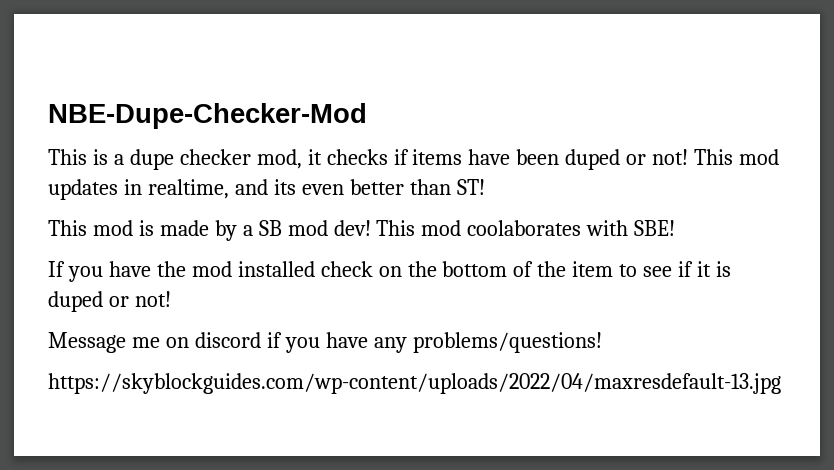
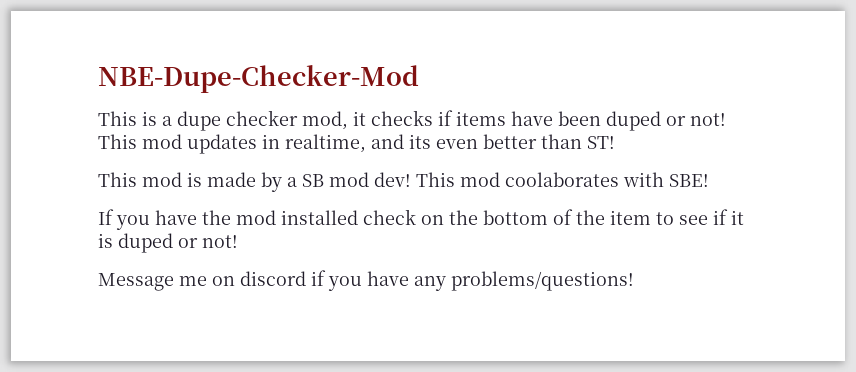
[48,373,781,394] // https://skyblockguides.com/wp-content/uploads/2022/04/maxresdefault-13.jpg -> (634, 281) none

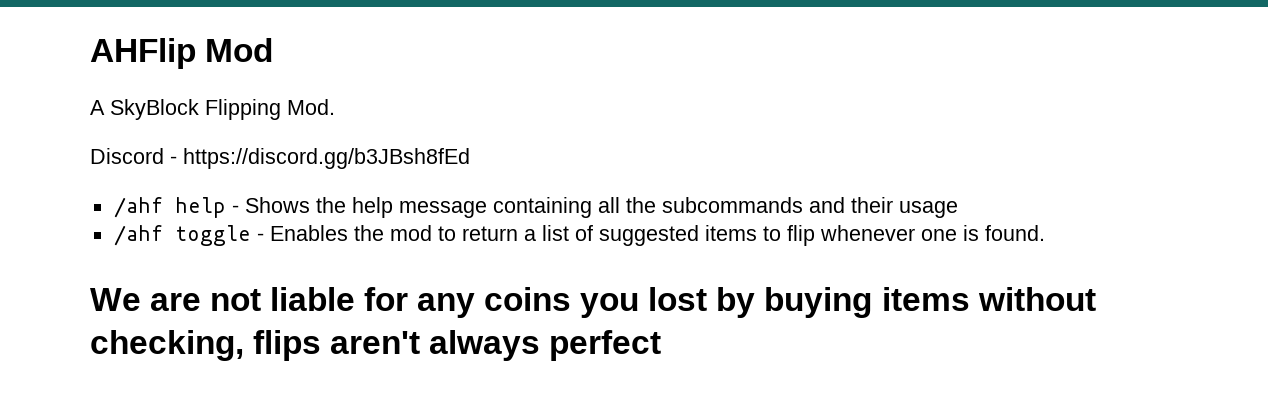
[98,65,419,93] [98,110,726,131] [98,134,615,154] [98,172,709,192] [98,209,744,230] [98,233,238,253] [98,270,634,291] NBE-Dupe-Checker-Mod // This is a dupe checker mod, it checks if items have been duped or not! This mod updates in realtime, and its even better than ST! // This mod is made by a SB mod dev! This mod coolaborates with SBE! // If you have the mod installed check on the bottom of the item to see if it is duped or not! // Message me on discord if you have any problems/questions! -> [90,38,274,69] [90,99,335,120] [90,148,470,169] [113,197,958,218] [113,225,1045,246] [90,287,1096,318] [90,330,662,361] AHFlip Mod // A SkyBlock Flipping Mod. // Discord - https://discord.gg/b3JBsh8fEd // /ahf help - Shows the help message containing all the subcommands and their usage // /ahf toggle - Enables the mod to return a list of suggested items to flip whenever one is found. // We are not liable for any coins you lost by buying items without checking, flips aren't always perfect

